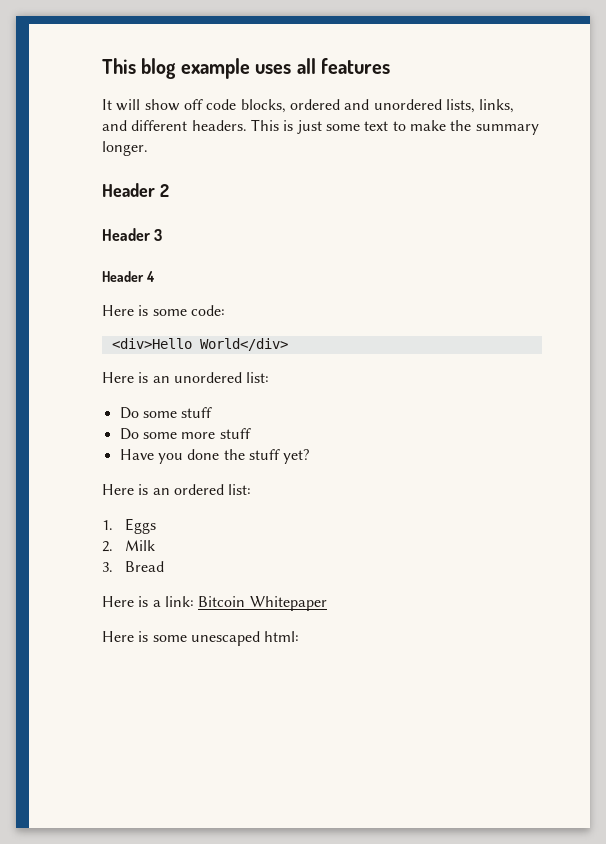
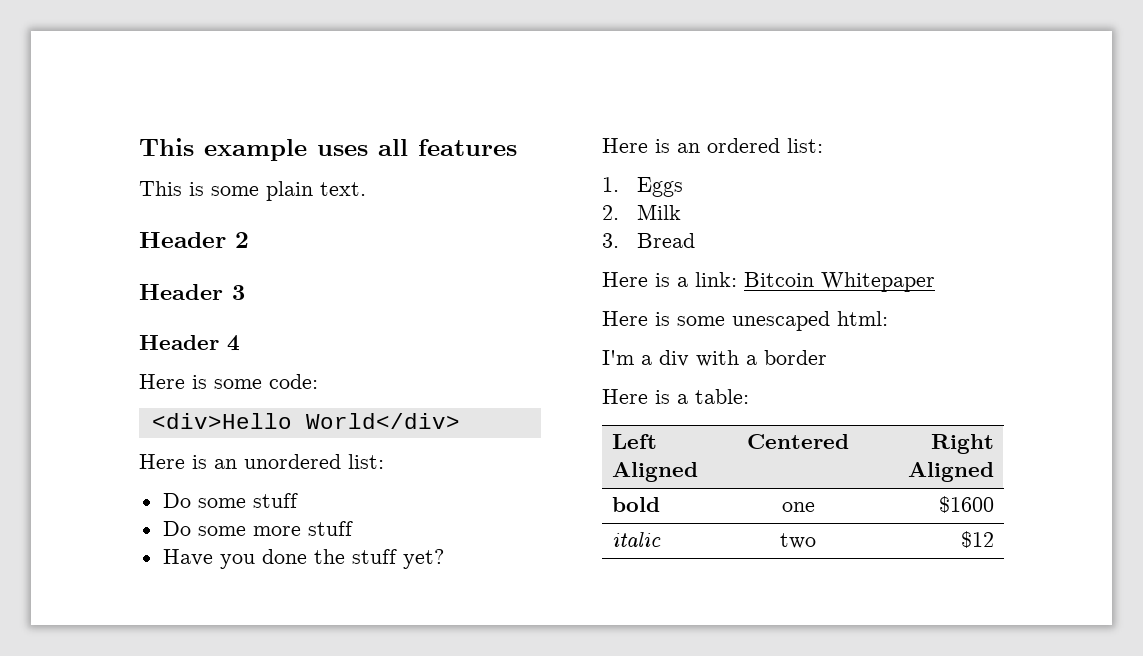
[102,58,177,79] This blog -> [139,138,194,156] This
[102,99,515,113] [102,119,539,135] [102,141,148,156] It will show off code blocks, ordered and unordered lists, links, and different headers. This is just some text to make the summary longer. -> [139,181,366,201] This is some plain text.
(300, 636) none -> [602,350,827,367] [602,389,749,404] [612,434,658,449] [612,462,699,482] [747,434,849,449] [930,434,994,454] [907,462,994,482] [612,497,661,512] [781,502,815,512] [938,496,994,513] [612,532,662,548] [780,533,816,549] [960,531,994,548] // I'm a div with a border // Here is a table: // Left Aligned | Centered | Right Aligned // bold | one | $1600 // italic | two | $12

